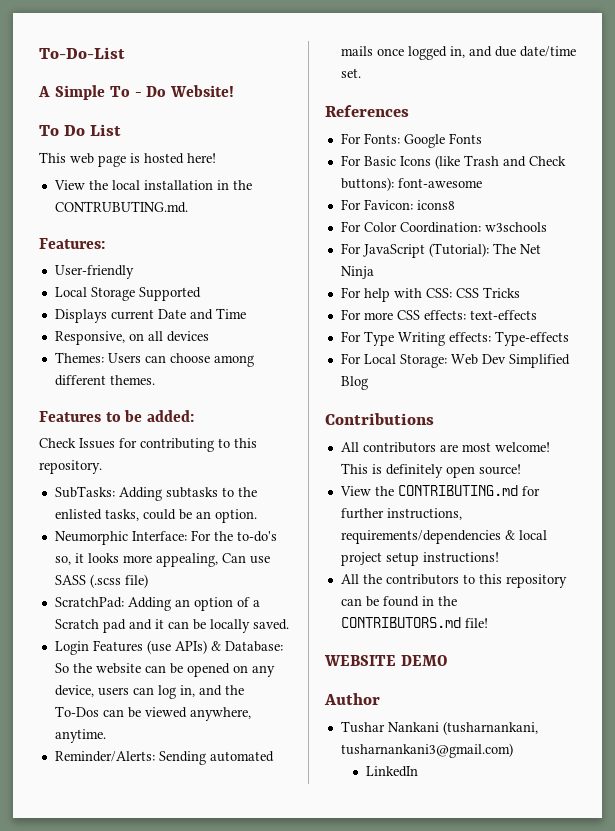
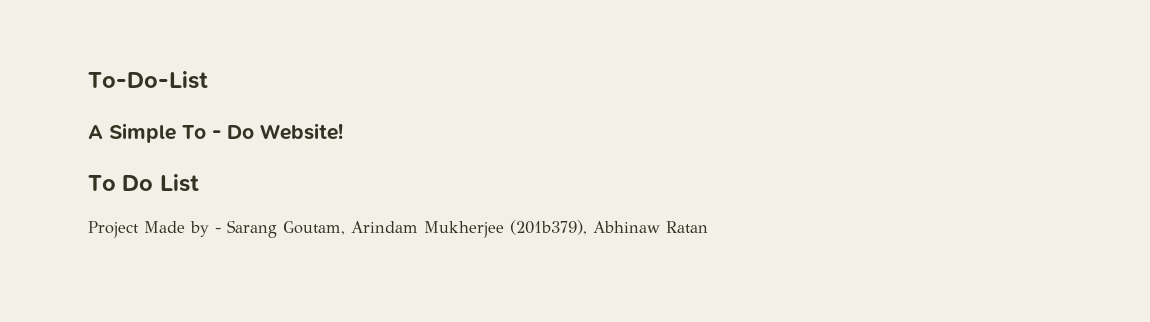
[39,152,216,167] [53,180,252,190] [54,201,188,213] [39,238,105,249] [54,265,134,279] [54,287,201,301] [54,308,246,323] [54,331,209,345] [54,352,254,367] [54,375,155,386] [39,410,195,422] [39,438,257,452] [39,460,102,474] [54,486,257,501] [54,509,257,523] [54,530,277,545] [54,553,270,567] [54,574,148,588] [54,597,260,611] [54,619,289,633] [54,640,283,655] [54,663,275,677] [54,685,244,699] [54,706,251,721] [54,729,106,743] [54,751,274,765] [340,46,576,60] [340,68,361,78] [325,105,409,117] [340,133,482,148] [340,155,566,169] [340,177,482,191] [340,199,455,210] [340,221,547,233] [340,243,541,258] [340,266,374,279] [340,287,520,302] [340,309,537,320] [340,331,569,346] [340,353,570,368] [340,376,368,390] [325,413,434,425] [340,442,550,453] [340,463,521,478] [339,485,540,496] [340,508,462,520] [340,530,547,544] [340,552,499,566] [340,574,567,588] [340,596,457,607] [340,617,488,628] [324,655,447,666] [324,693,380,705] [340,721,538,735] [340,743,513,758] [366,766,419,777] This web page is hosted here! // View the local installation in the CONTRUBUTING.md. // Features: // User-friendly // Local Storage Supported // Displays current Date and Time // Responsive, on all devices // Themes: Users can choose among different themes. // Features to be added: // Check Issues for contributing to this repository. // SubTasks: Adding subtasks to the enlisted tasks, could be an option. // Neumorphic Interface: For the to-do's so, it looks more appealing, Can use SASS (.scss file) // ScratchPad: Adding an option of a Scratch pad and it can be locally saved. // Login Features (use APIs) & Database: So the website can be opened on any device, users can log in, and the To-Dos can be viewed anywhere, anytime. // Reminder/Alerts: Sending automated mails once logged in, and due date/time set. // References // For Fonts: Google Fonts // For Basic Icons (like Trash and Check buttons): font-awesome // For Favicon: icons8 // For Color Coordination: w3schools // For JavaScript (Tutorial): The Net Ninja // For help with CSS: CSS Tricks // For more CSS effects: text-effects // For Type Writing effects: Type-effects // For Local Storage: Web Dev Simplified Blog // Contributions // All contributors are most welcome! This is definitely open source! // View the CONTRIBUTING.md for further instructions, requirements/dependencies & local project setup instructions! // All the contributors to this repository can be found in the CONTRIBUTORS.md file! // WEBSITE DEMO // Author // Tushar Nankani (tusharnankani, tusharnankani3@gmail.com) // LinkedIn -> [88,220,708,238] Project Made by - Sarang Goutam, Arindam Mukherjee (201b379), Abhinaw Ratan

